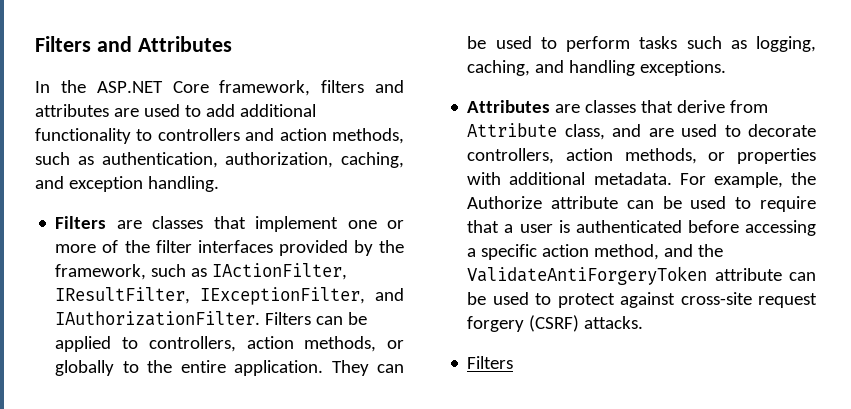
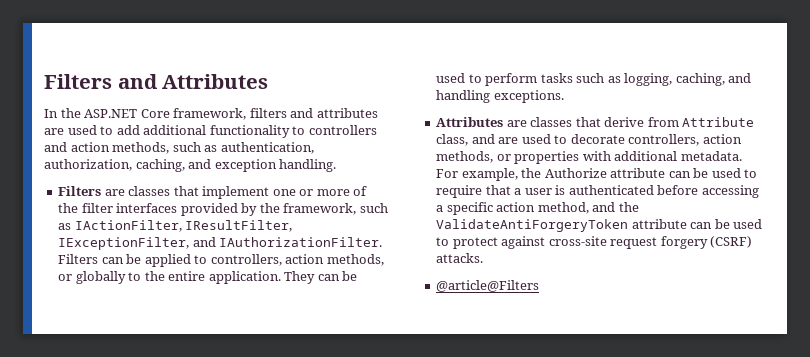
[467,356,514,369] Filters -> [436,280,540,292] @article@Filters

